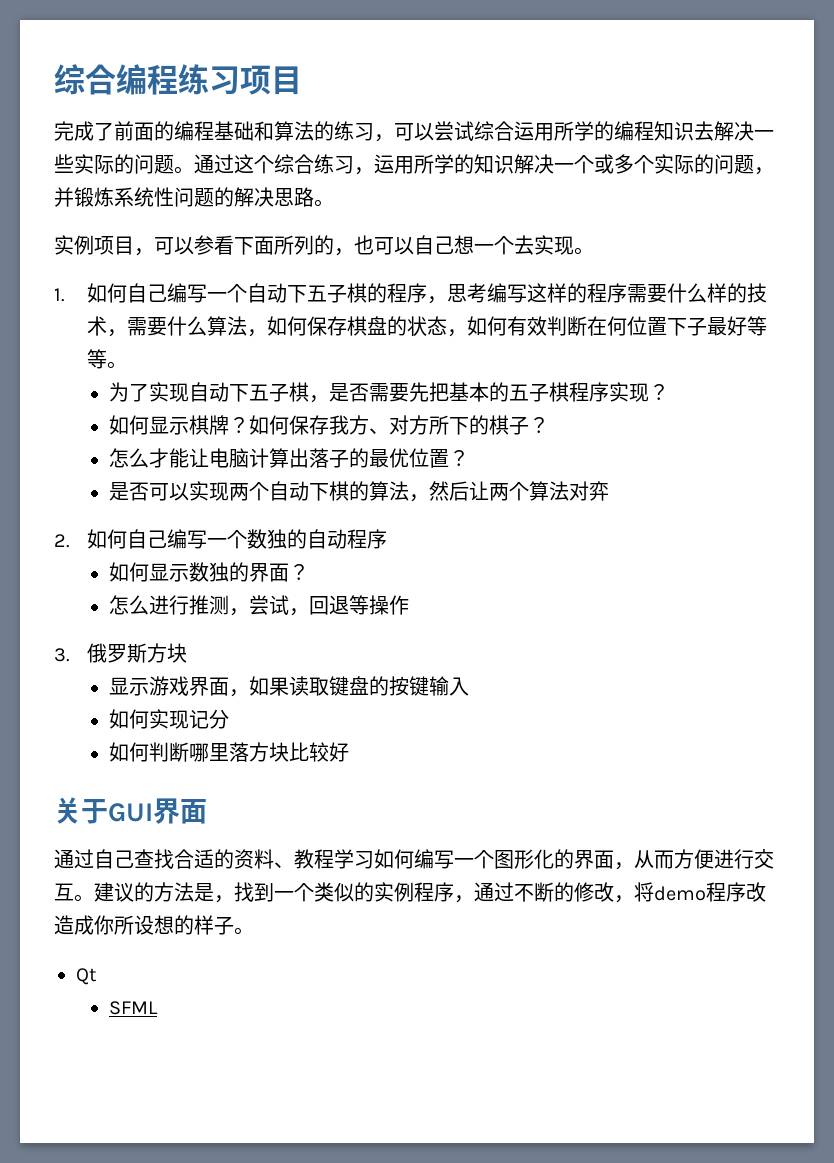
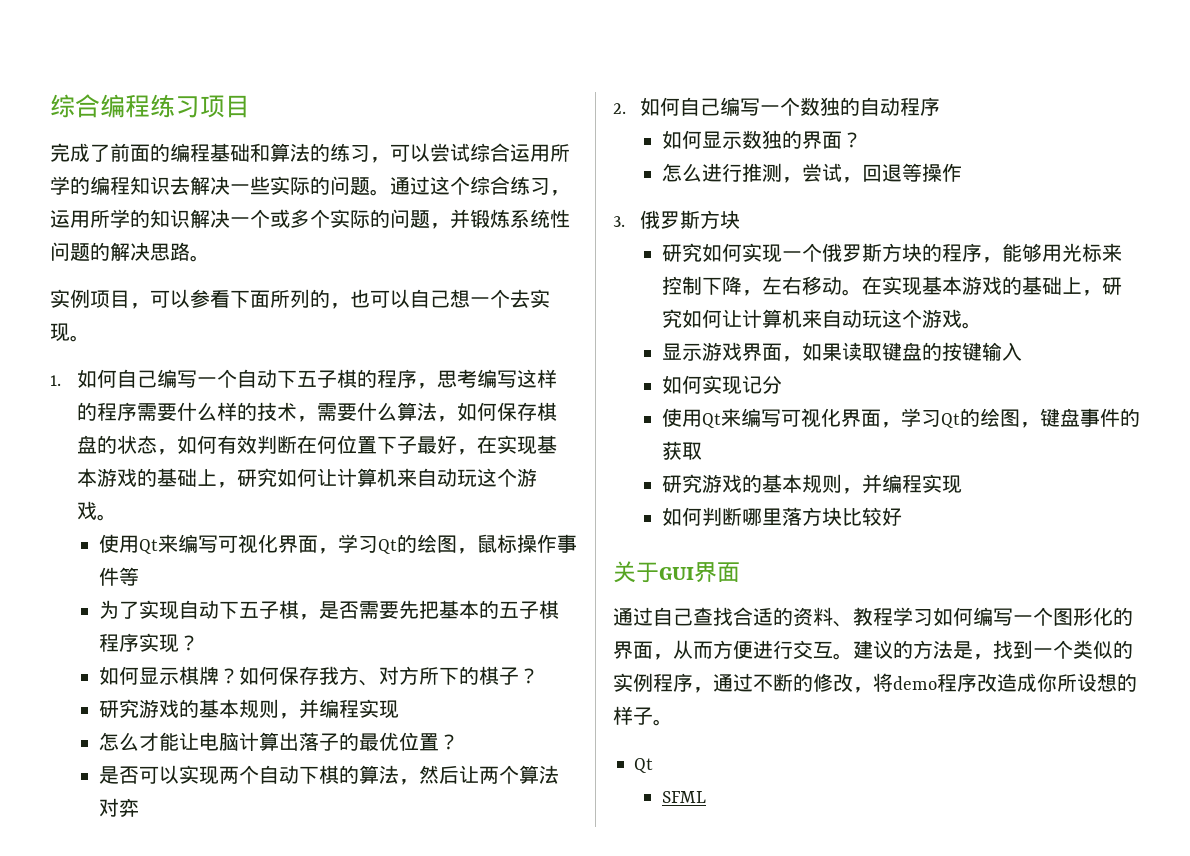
[746,316,767,336] [86,349,127,369] 等等。 -> [457,435,558,455] [77,468,538,488] [77,501,118,521] [98,534,577,554] [98,567,139,586] ，在实现基本游戏的基础上，研究如何让计算机来自动玩这个游戏。 // 使用Qt来编写可视化界面，学习Qt的绘图，鼠标操作事件等
(549, 425) none -> [98,699,399,719] // 研究游戏的基本规则，并编程实现
(187, 653) none -> [661,243,1122,263] [661,276,1122,296] [661,309,982,329] // 研究如何实现一个俄罗斯方块的程序，能够用光标来控制下降，左右移动。在实现基本游戏的基础上，研究如何让计算机来自动玩这个游戏。
(229, 719) none -> [661,408,1140,428] [661,441,702,460] [661,474,962,494] // 使用Qt来编写可视化界面，学习Qt的绘图，键盘事件的获取 // 研究游戏的基本规则，并编程实现

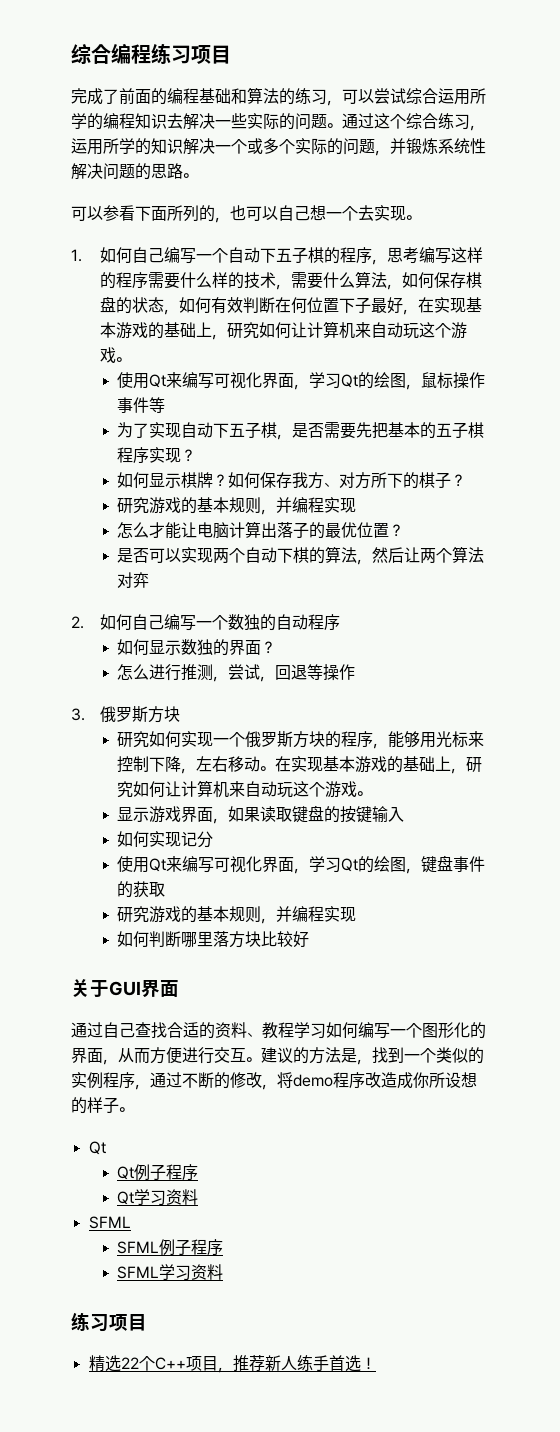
[50,242,150,261] 问题的解决 -> [71,163,151,180] 解决问题的
[50,289,150,309] 实例项目， -> (198, 175) none
[661,791,706,803] SFML -> [117,1164,199,1181] [117,1189,199,1206] [88,1216,131,1229] [117,1239,224,1256] [117,1264,224,1281] [71,1312,147,1332] [88,1355,376,1373] Qt例子程序 // Qt学习资料 // SFML // SFML例子程序 // SFML学习资料 // 练习项目 // 精选22个C++项目，推荐新人练手首选！

